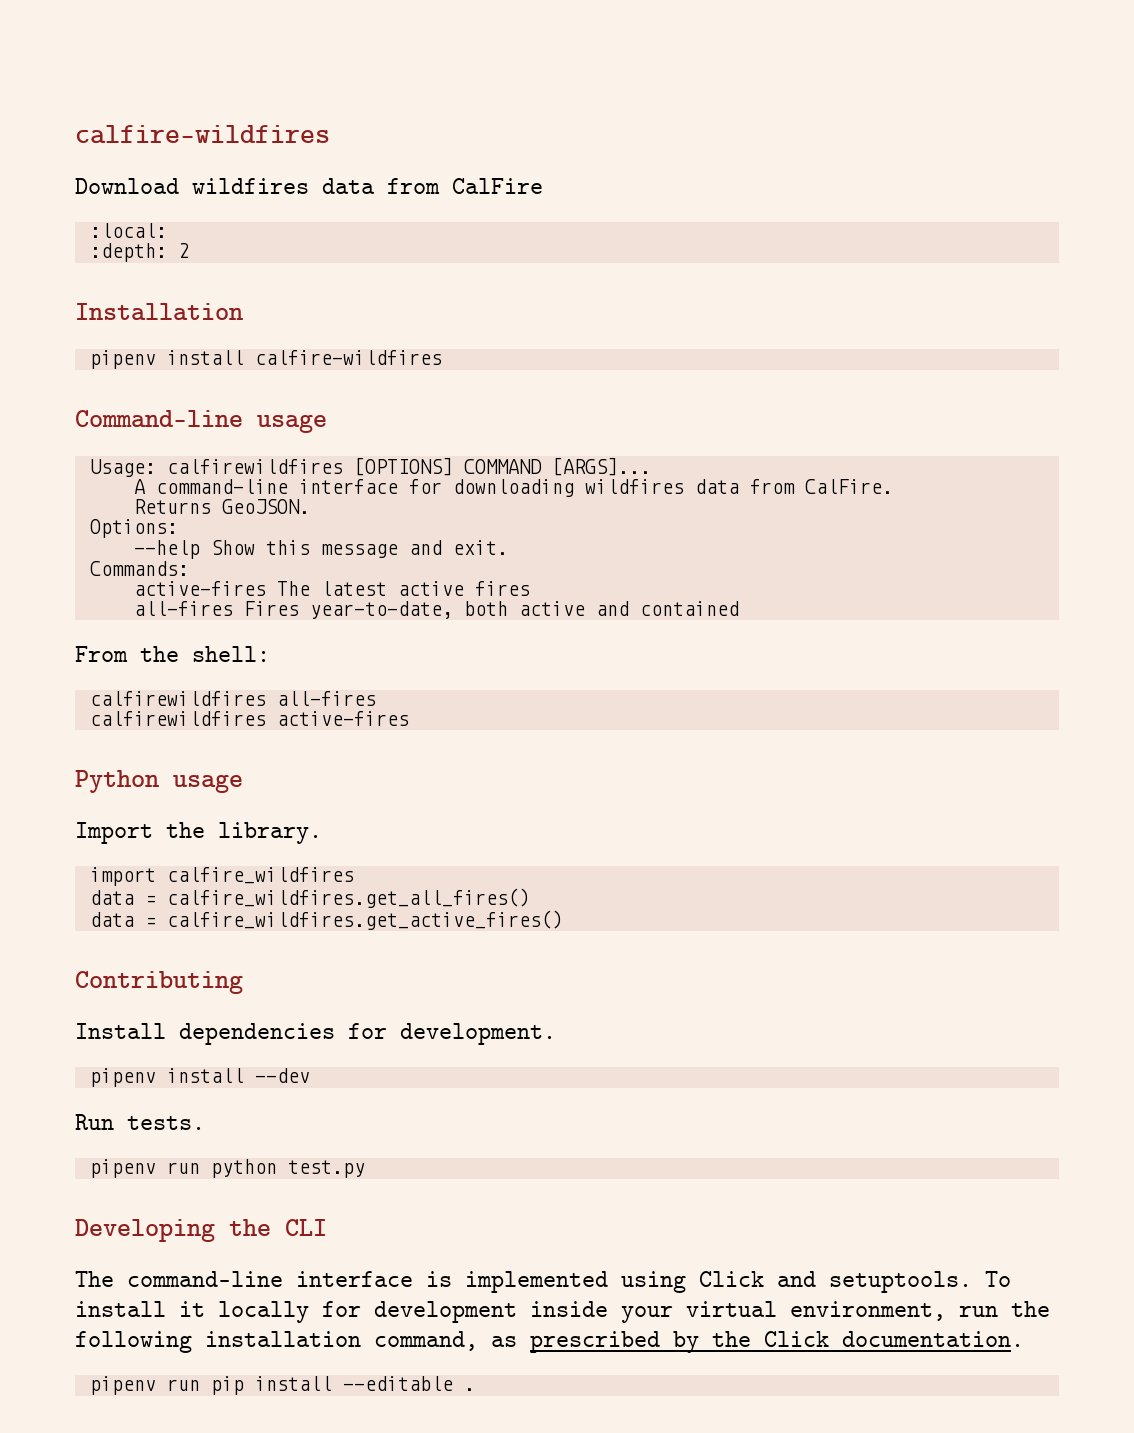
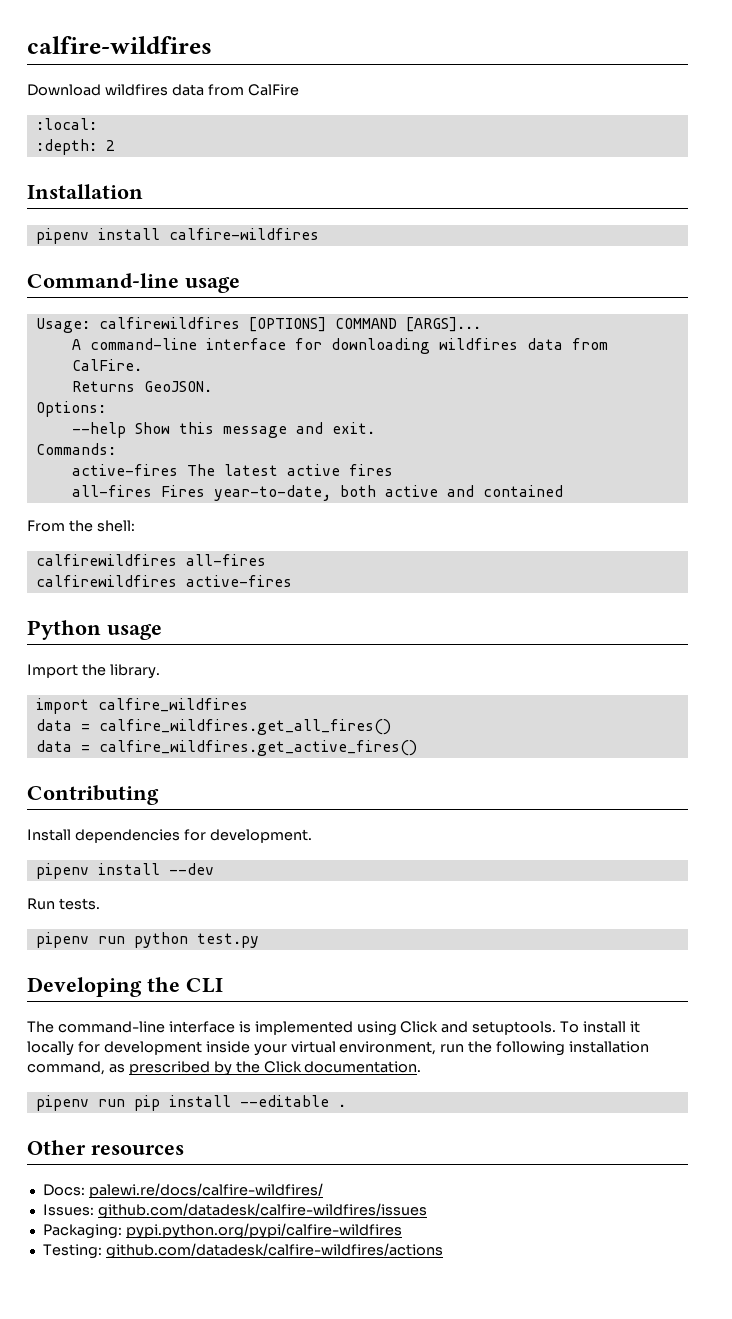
(475, 1389) none -> [27,1140,184,1155] [42,1183,323,1198] [42,1203,427,1219] [42,1223,402,1239] [42,1243,443,1259] // Other resources // Docs: palewi.re/docs/calfire-wildfires/ // Issues: github.com/datadesk/calfire-wildfires/issues // Packaging: pypi.python.org/pypi/calfire-wildfires // Testing: github.com/datadesk/calfire-wildfires/actions

